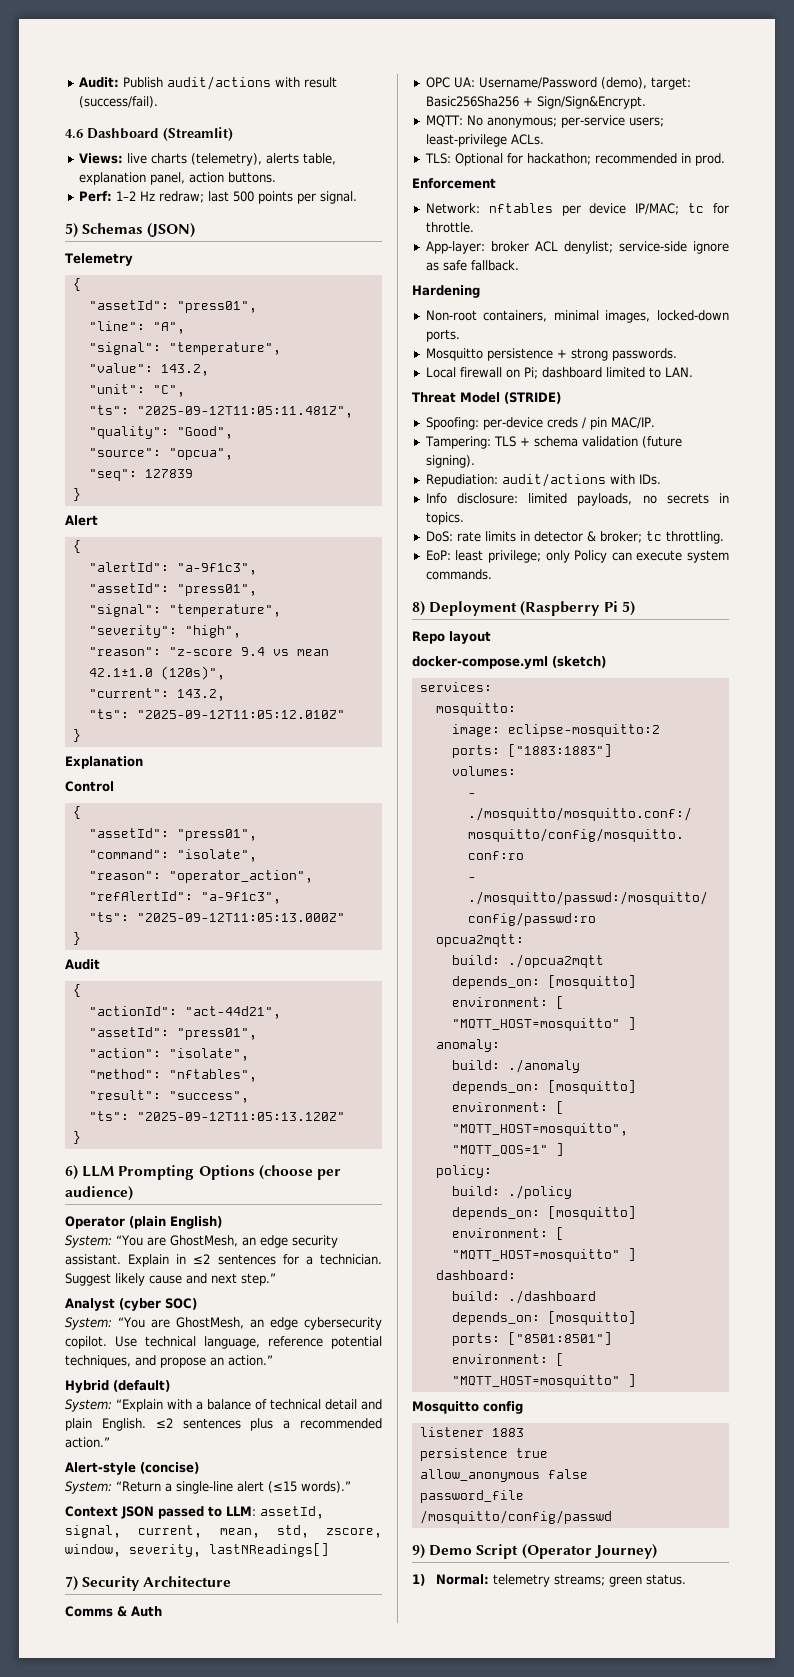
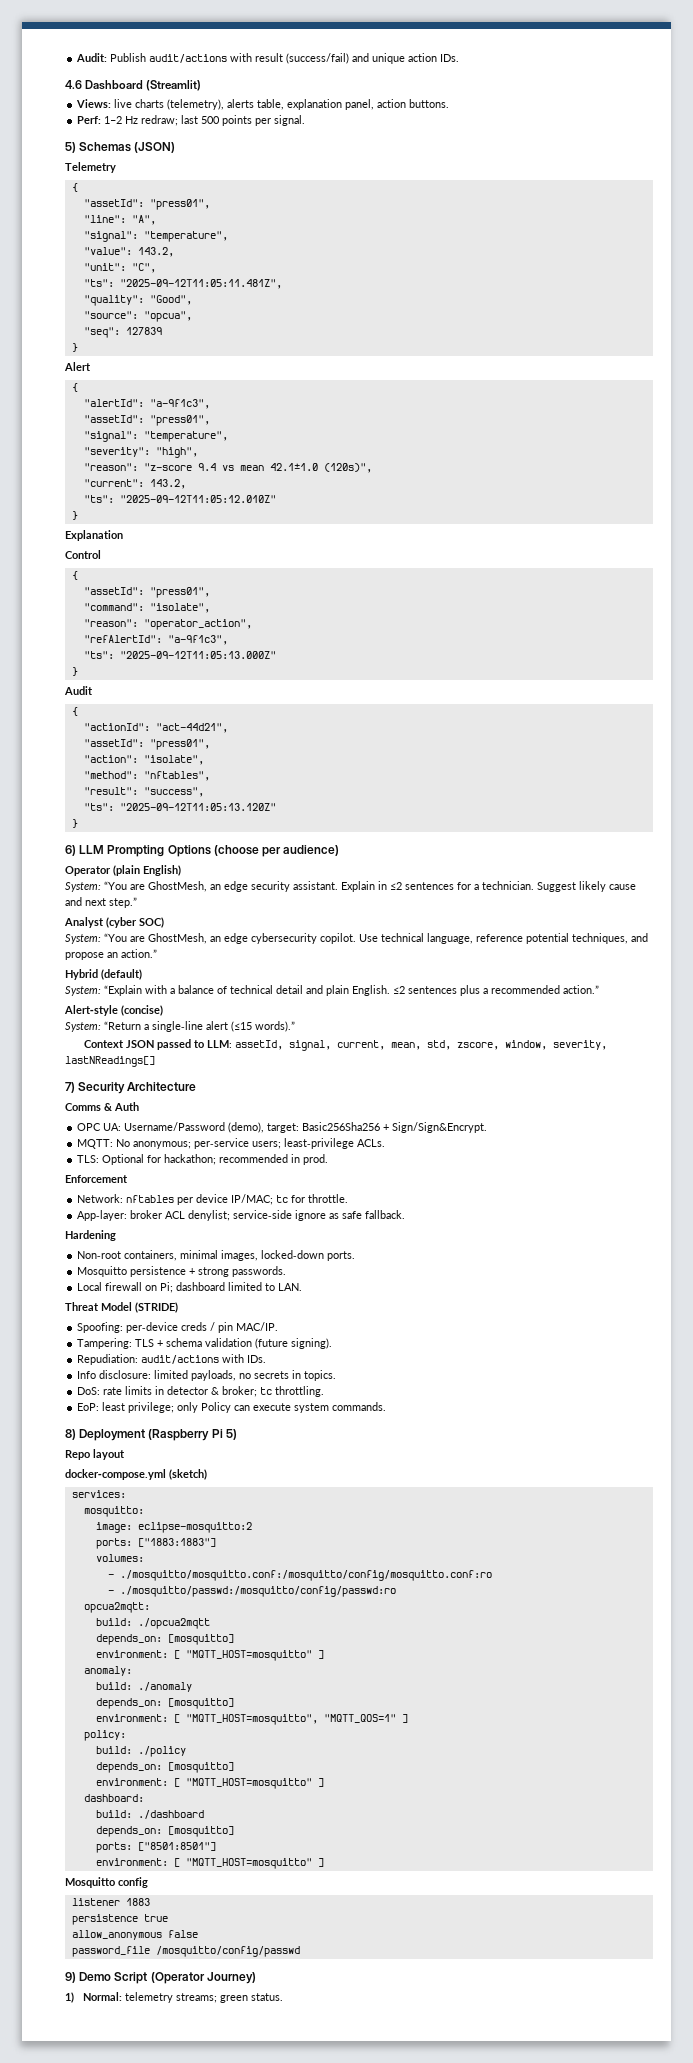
[78,96,158,108] (success/fail). -> [286,53,460,64] (success/fail) and unique action IDs.

